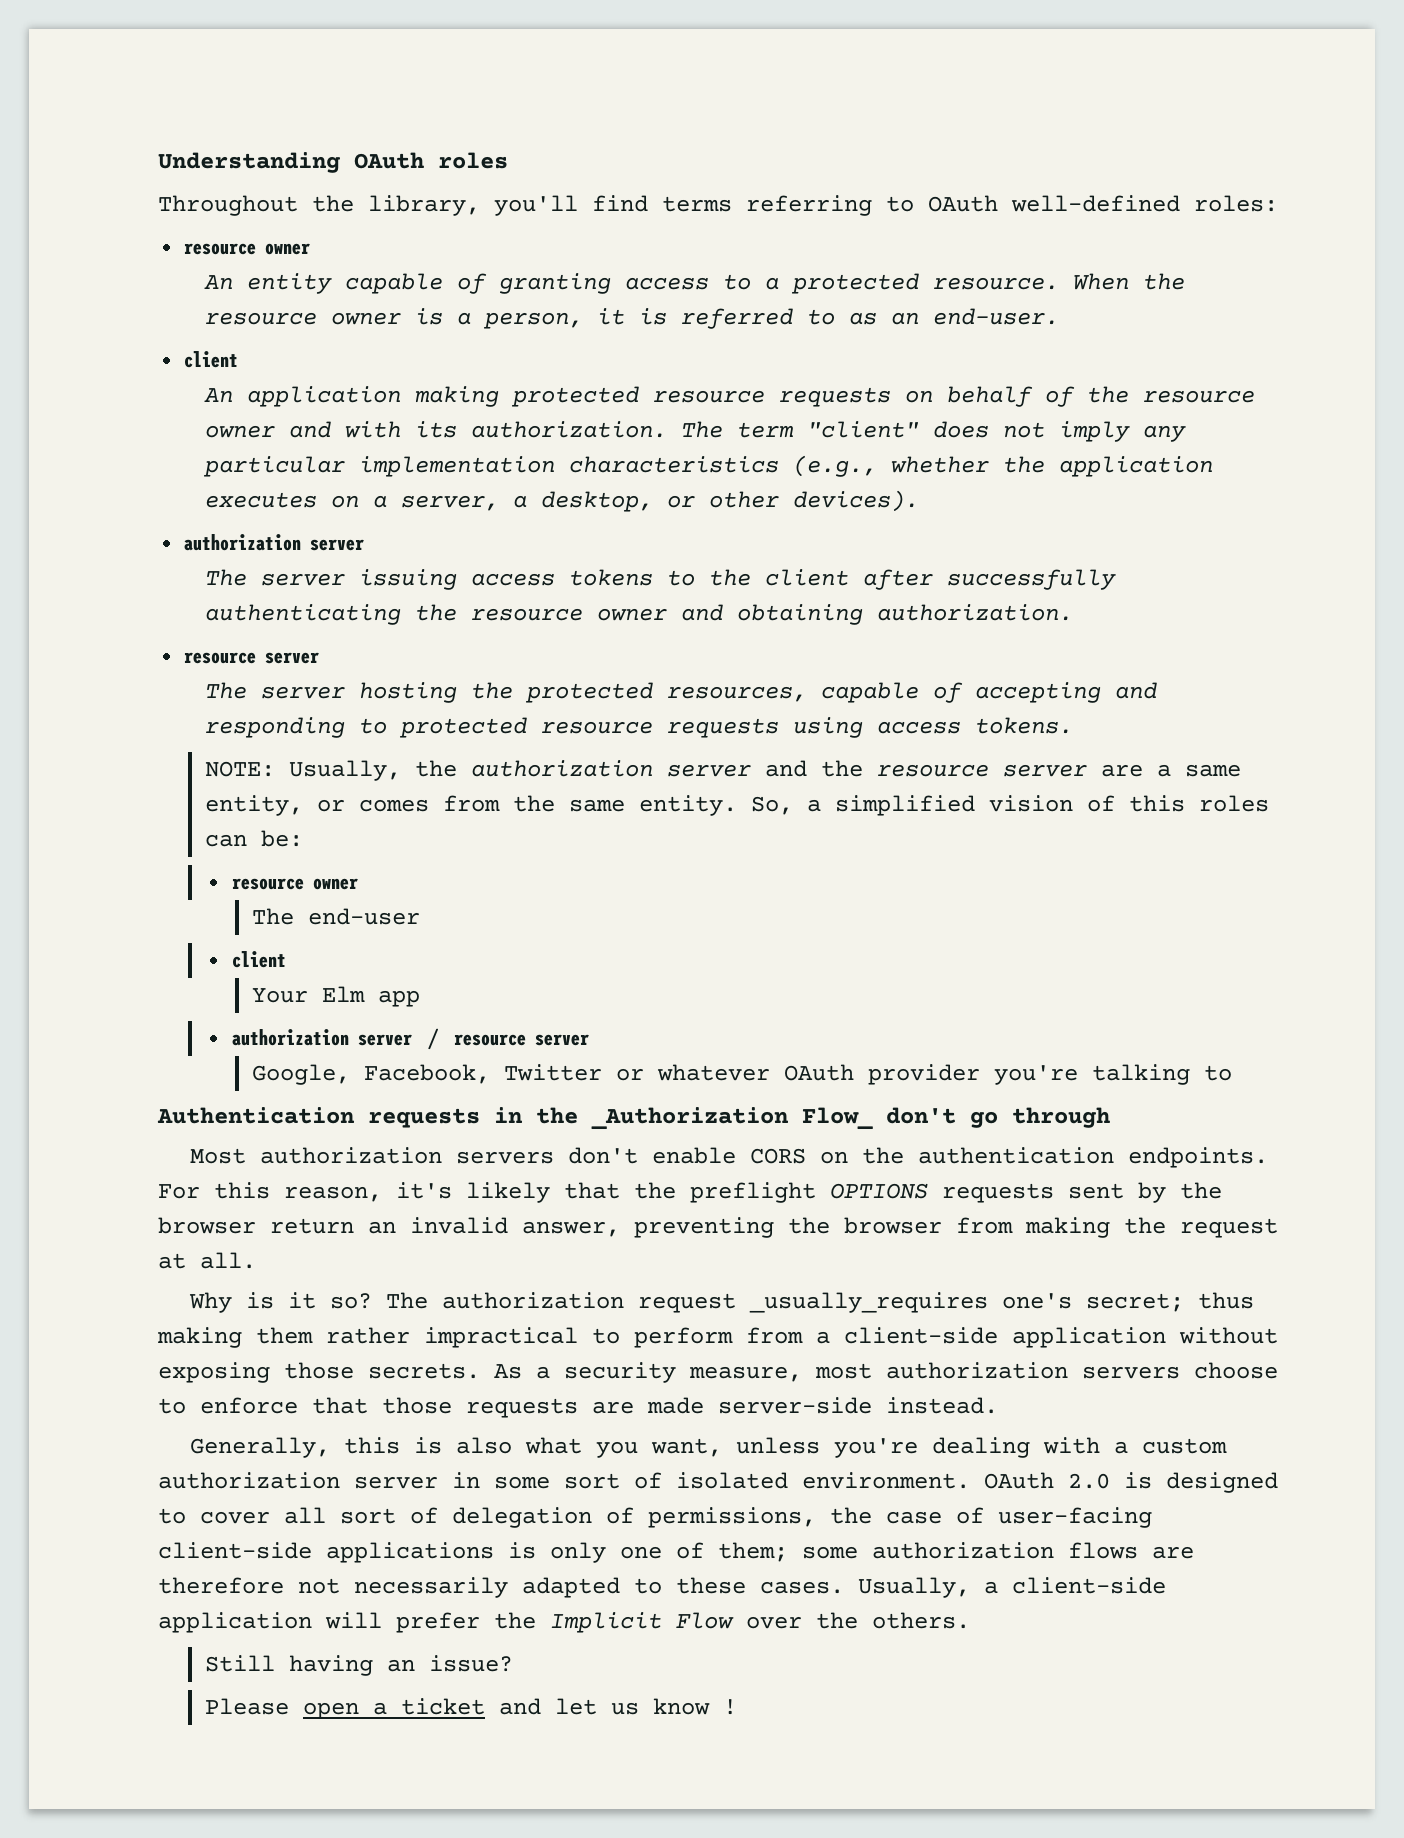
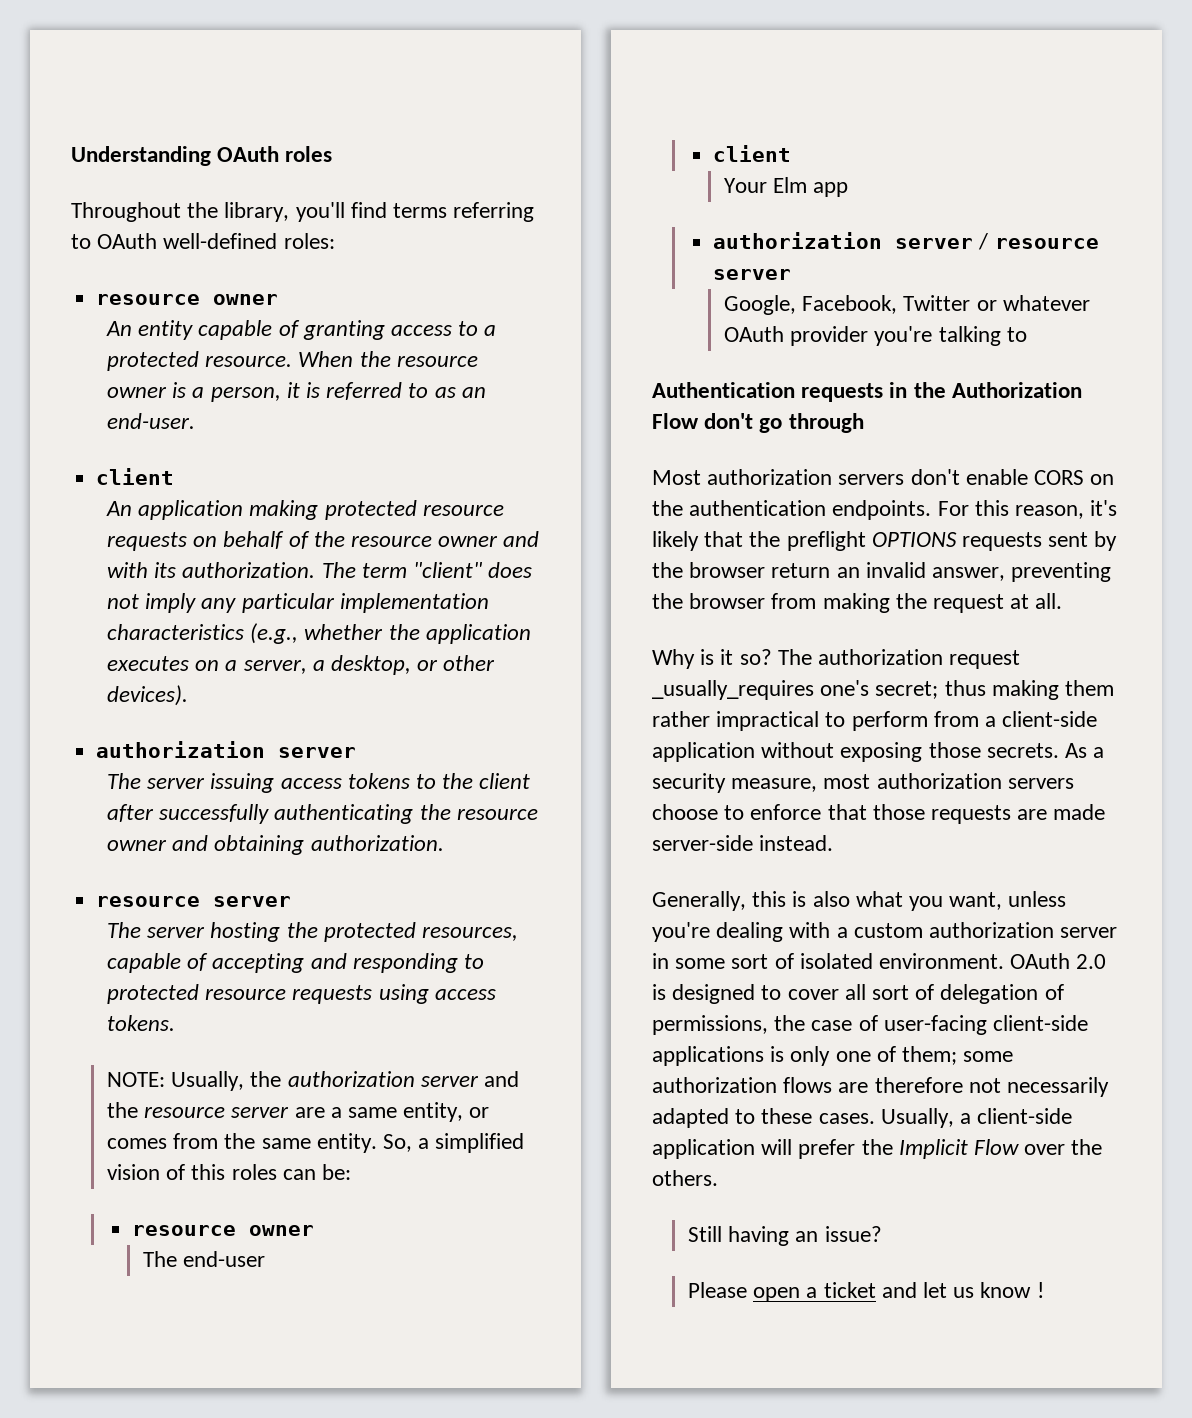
[591,1107,873,1130] _Authorization Flow_ -> [951,382,1082,398] [652,413,699,429] Authorization Flow

